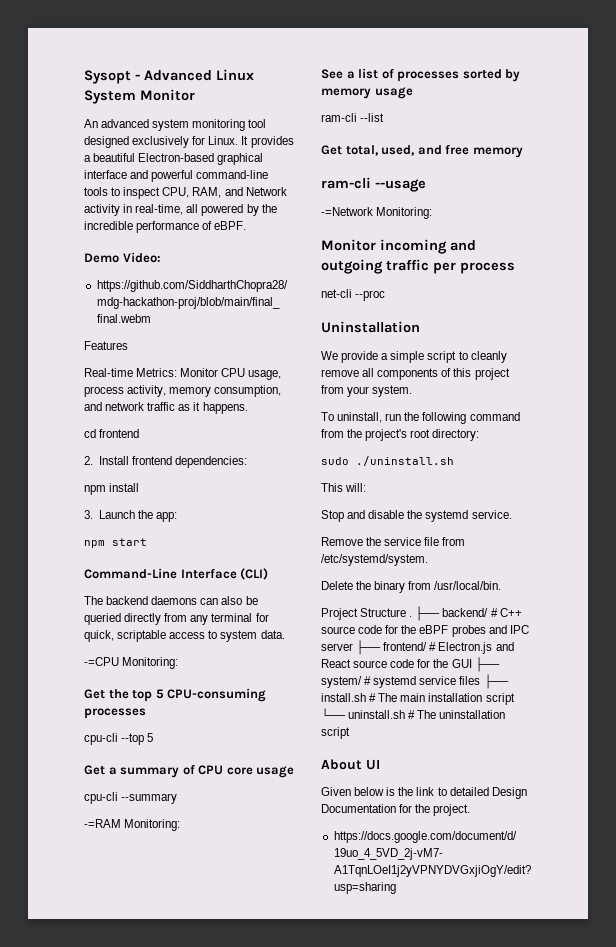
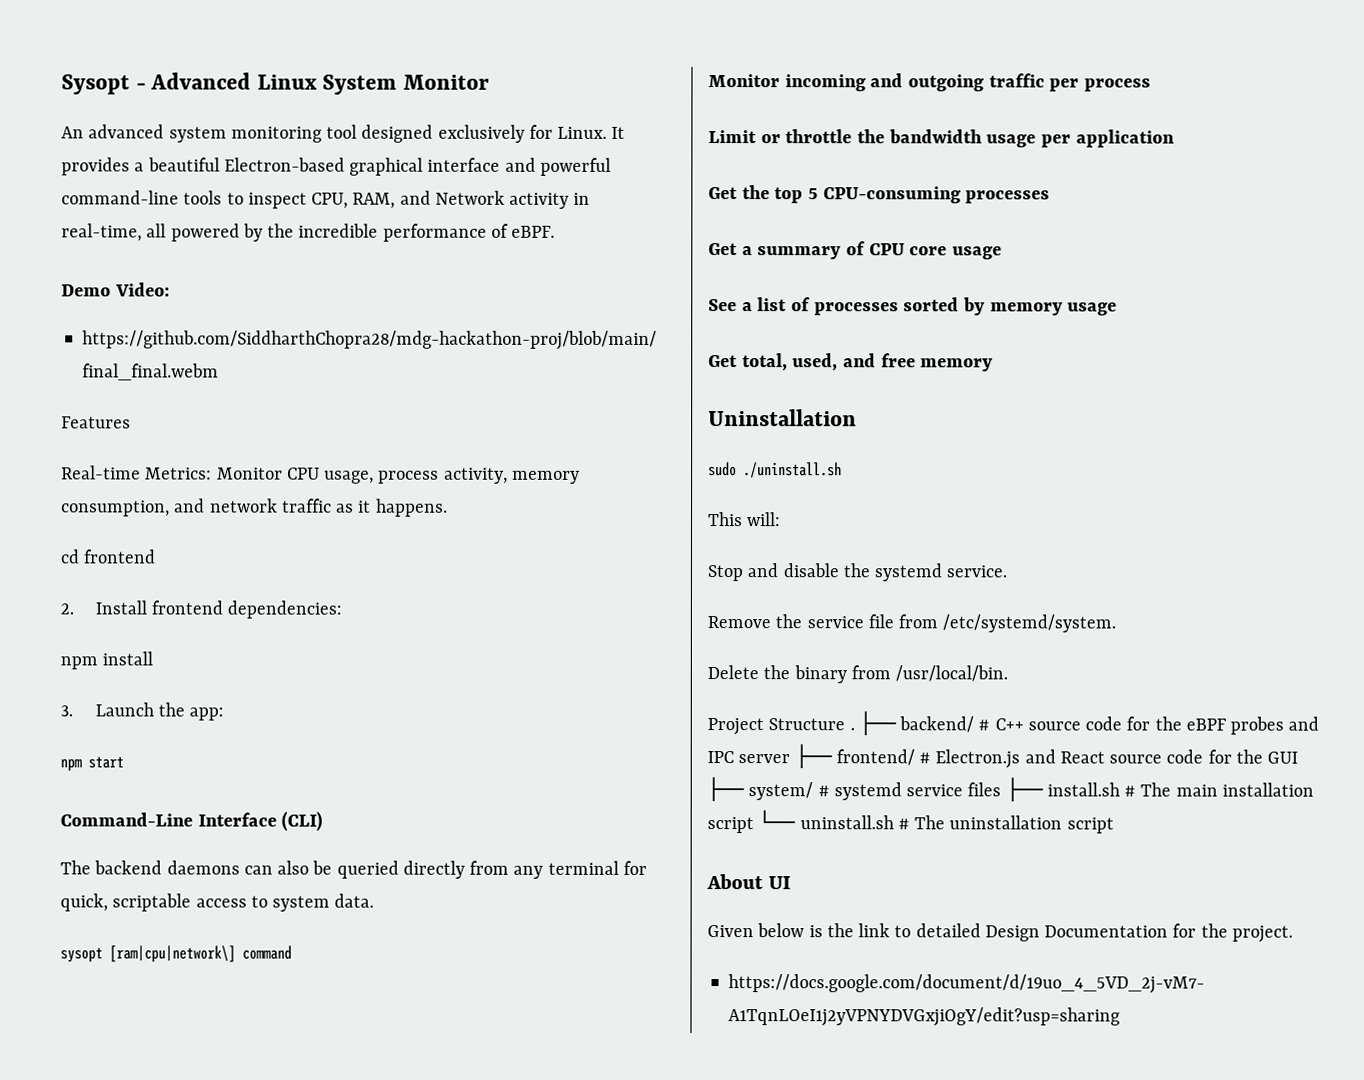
[84,657,179,669] -=CPU Monitoring: -> [60,945,292,963] [708,73,1152,92] [708,129,1175,148] sysopt [ram|cpu|network\] command // Monitor incoming and outgoing traffic per process // Limit or throttle the bandwidth usage per application
[84,733,154,745] // cpu-cli --top 5 -> (1051, 197) none
[84,792,178,804] [84,819,181,831] // cpu-cli --summary // -=RAM Monitoring: -> (1003, 253) none
[321,113,385,122] // ram-cli --list -> (1118, 309) none
[321,177,426,192] [321,207,433,219] [321,239,476,254] [321,259,515,274] [321,289,386,301] [321,321,420,333] [321,351,507,363] [321,368,510,380] [321,385,413,397] [321,412,520,424] [321,429,480,441] ram-cli --usage // -=Network Monitoring: // Monitor incoming and outgoing traffic per process // net-cli --proc // Uninstallation // We provide a simple script to cleanly remove all components of this project from your system. // To uninstall, run the following command from the project's root directory: -> [708,409,857,427] Uninstallation

